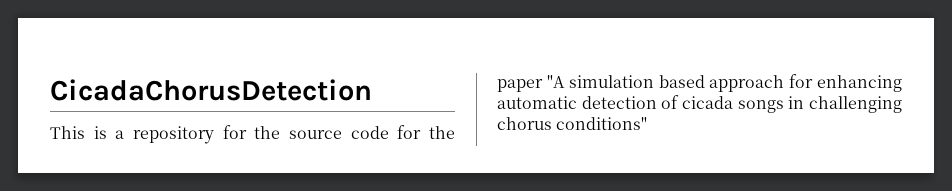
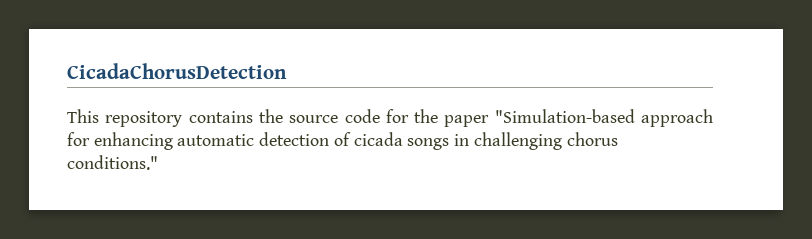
[93,125,247,144] is a repository for -> [105,111,253,127] repository contains
[546,75,705,88] "A simulation based -> [494,109,635,123] "Simulation-based
[556,117,648,130] conditions" -> [67,155,158,170] conditions."

